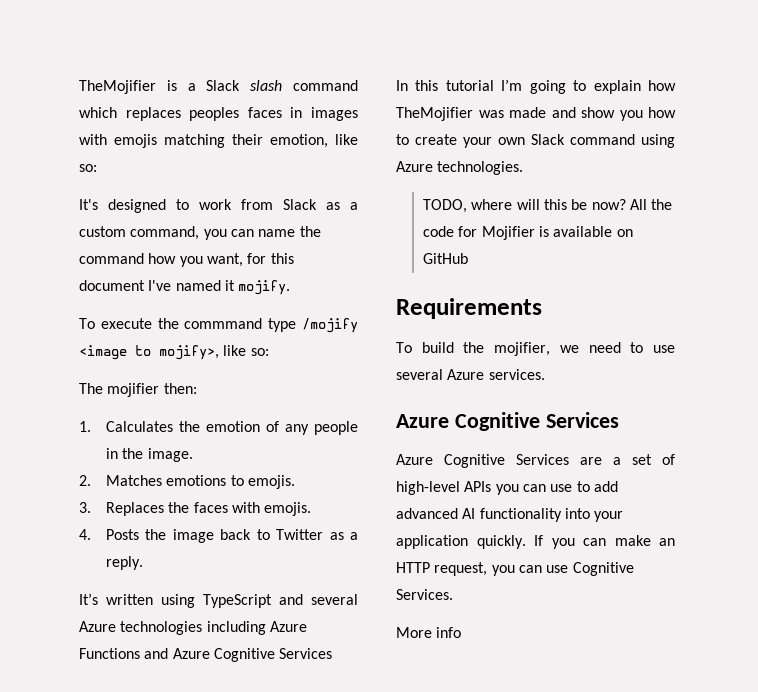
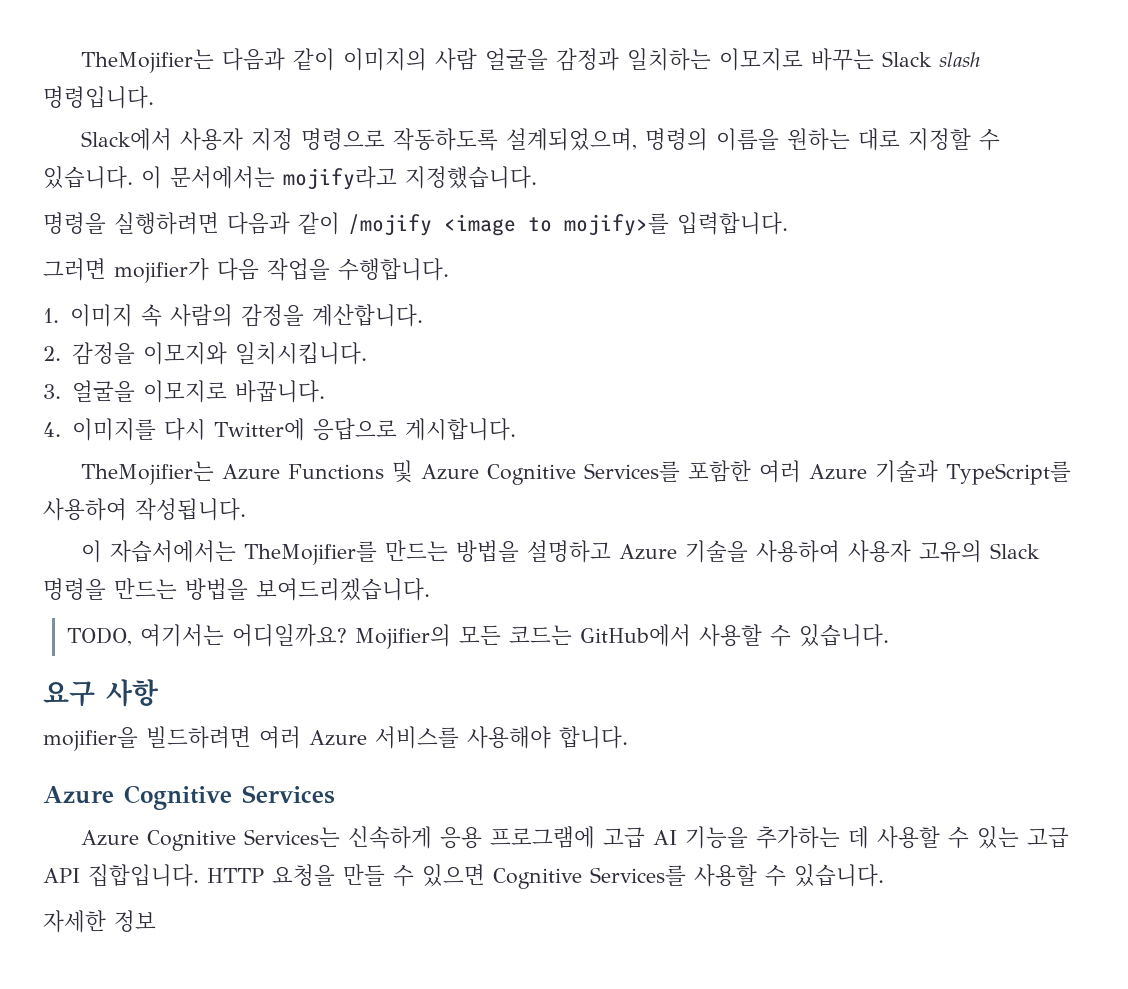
[79,80,358,94] [79,107,358,121] [79,134,358,148] [79,164,97,172] [79,199,358,213] [79,226,321,240] [79,253,294,267] [79,280,291,295] [79,318,358,333] [79,345,269,360] [79,383,197,397] [79,421,358,435] [105,448,193,462] [79,475,295,489] [79,502,312,516] [79,529,358,543] [105,556,143,570] [79,593,358,608] [79,621,266,635] TheMojifier is a Slack slash command which replaces peoples faces in images with emojis matching their emotion, like so: // It's designed to work from Slack as a custom command, you can name the command how you want, for this document I've named it mojify. // To execute the commmand type /mojify <image to mojify>, like so: // The mojifier then: // 1. Calculates the emotion of any people in the image. // 2. Matches emotions to emojis. // 3. Replaces the faces with emojis. // 4. Posts the image back to Twitter as a reply. // It’s written using TypeScript and several Azure technologies including -> [80,48,980,73] [43,86,154,109] [80,128,1000,151] [43,166,537,190] [43,212,788,236] [43,258,449,283] [43,304,423,327] [43,342,367,365] [43,380,325,403] [43,418,516,441] [80,461,214,485] TheMojifier는 다음과 같이 이미지의 사람 얼굴을 감정과 일치하는 이모지로 바꾸는 Slack slash 명령입니다. // Slack에서 사용자 지정 명령으로 작동하도록 설계되었으며, 명령의 이름을 원하는 대로 지정할 수 있습니다. 이 문서에서는 mojify라고 지정했습니다. // 명령을 실행하려면 다음과 같이 /mojify <image to mojify>를 입력합니다. // 그러면 mojifier가 다음 작업을 수행합니다. // 1. 이미지 속 사람의 감정을 계산합니다. // 2. 감정을 이모지와 일치시킵니다. // 3. 얼굴을 이모지로 바꿉니다. // 4. 이미지를 다시 Twitter에 응답으로 게시합니다. // TheMojifier는
[144,648,333,662] [396,79,676,94] [396,107,676,121] [396,134,675,148] [396,161,524,175] [422,199,673,213] [422,226,633,240] [422,253,468,264] [396,298,542,319] [396,342,675,356] [396,369,545,380] and Azure Cognitive Services // In this tutorial I’m going to explain how TheMojifier was made and show you how to create your own Slack command using Azure technologies. // TODO, where will this be now? All the code for Mojifier is available on GitHub // Requirements // To build the mojifier, we need to use several Azure services. -> [391,460,1071,485] [43,498,246,521] [80,540,1040,565] [43,578,430,601] [67,624,890,649] [43,679,159,707] [43,726,628,751] 및 Azure Cognitive Services를 포함한 여러 Azure 기술과 TypeScript를 사용하여 작성됩니다. // 이 자습서에서는 TheMojifier를 만드는 방법을 설명하고 Azure 기술을 사용하여 사용자 고유의 Slack 명령을 만드는 방법을 보여드리겠습니다. // TODO, 여기서는 어디일까요? Mojifier의 모든 코드는 GitHub에서 사용할 수 있습니다. // 요구 사항 // mojifier을 빌드하려면 여러 Azure 서비스를 사용해야 합니다.
[516,454,675,465] [396,481,618,495] [396,508,624,522] [396,535,675,549] [396,562,634,576] [396,589,453,600] [396,627,462,638] Services are a set of high-level APIs you can use to add advanced AI functionality into your application quickly. If you can make an HTTP request, you can use Cognitive Services. // More info -> [243,826,1069,849] [43,864,884,889] [43,910,156,933] Services는 신속하게 응용 프로그램에 고급 AI 기능을 추가하는 데 사용할 수 있는 고급 API 집합입니다. HTTP 요청을 만들 수 있으면 Cognitive Services를 사용할 수 있습니다. // 자세한 정보

